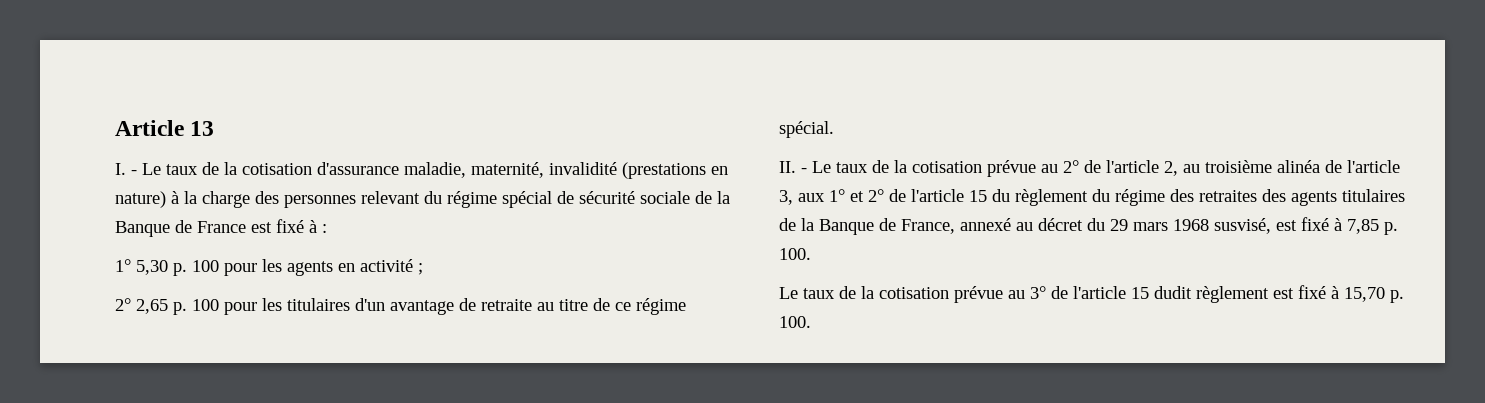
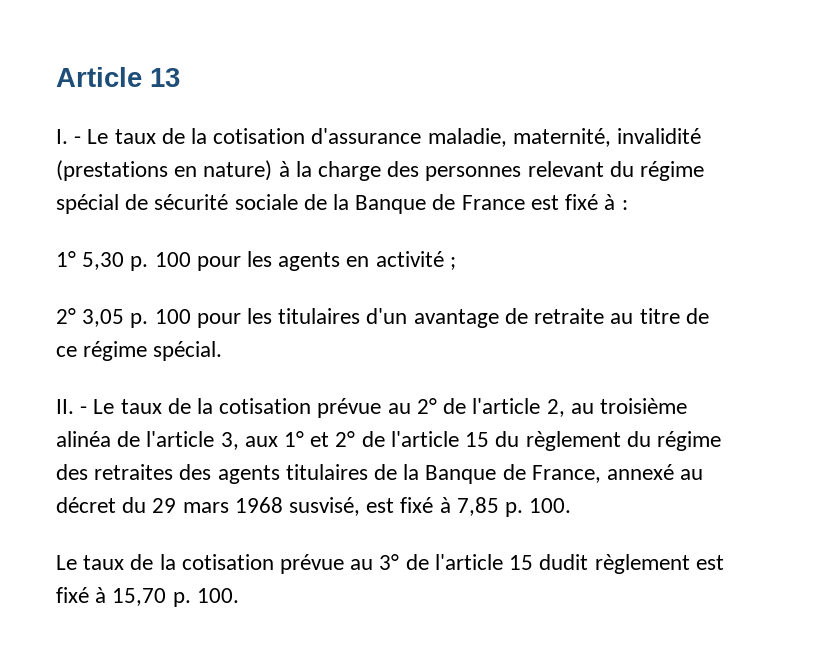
[136,299,168,314] 2,65 -> [82,309,125,327] 3,05

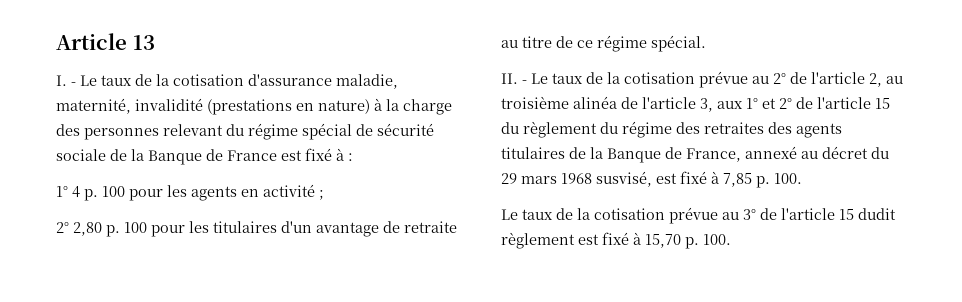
[82,252,125,270] 5,30 -> [72,186,80,198] 4
[82,309,125,327] 3,05 -> [73,222,102,236] 2,80

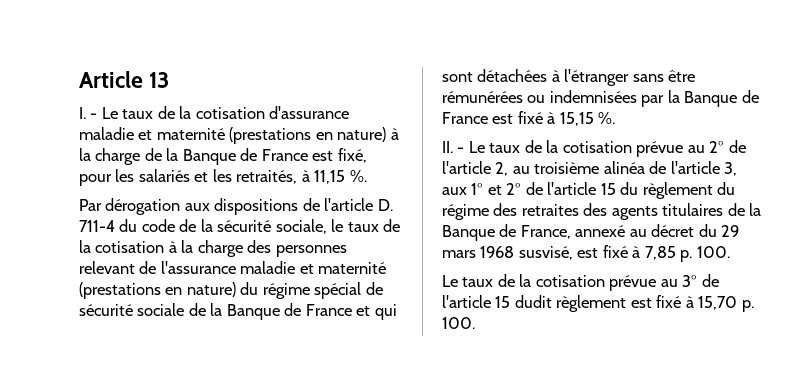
[336,74,398,89] [56,98,203,114] maladie, maternité, invalidité -> [79,127,225,140] maladie et maternité
[56,124,223,140] des personnes relevant -> [144,148,367,165] [79,169,367,186] [79,198,393,215] [79,219,401,234] [79,240,347,257] [79,261,387,274] [79,282,236,299] de la Banque de France est fixé, pour les salariés et les retraités, à 11,15 %. // Par dérogation aux dispositions de l'article D. 711-4 du code de la sécurité sociale, le taux de la cotisation à la charge des personnes relevant de l'assurance maladie et maternité (prestations en nature)
[281,148,353,161] [56,184,324,201] [56,221,457,237] [501,35,706,52] est fixé à : // 1° 4 p. 100 pour les agents en activité ; // 2° 2,80 p. 100 pour les titulaires d'un avantage de retraite au titre de ce régime spécial. -> [356,304,397,320] [442,69,696,86] [442,90,759,107] [442,111,616,126] et qui sont détachées à l'étranger sans être rémunérées ou indemnisées par la Banque de France est fixé à 15,15 %.

